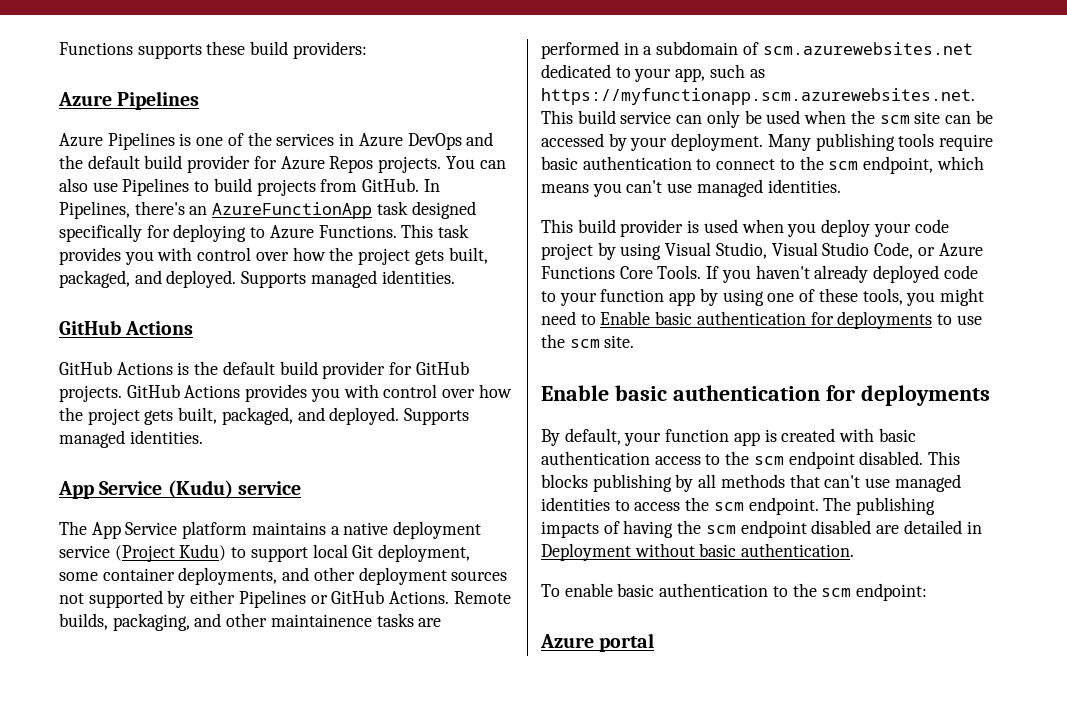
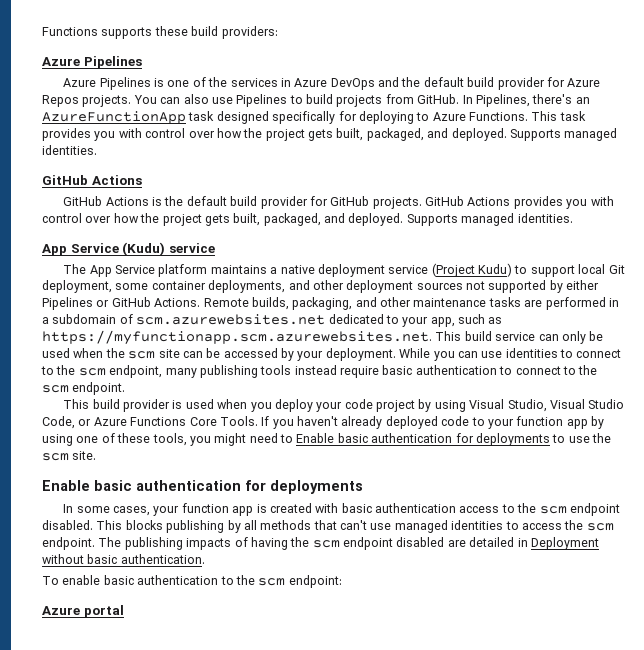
[270,614,372,627] maintainence -> [413,298,487,307] maintenance
[767,134,811,151] Many -> [399,348,622,361] [41,365,197,378] While you can use identities to connect to the scm endpoint, many
(935, 140) none -> [294,365,337,375] instead
[863,156,984,174] [541,179,841,197] endpoint, which means you can't use managed identities. -> [72,382,126,395] endpoint.
[541,428,621,446] By default, -> [63,504,151,516] In some cases,

